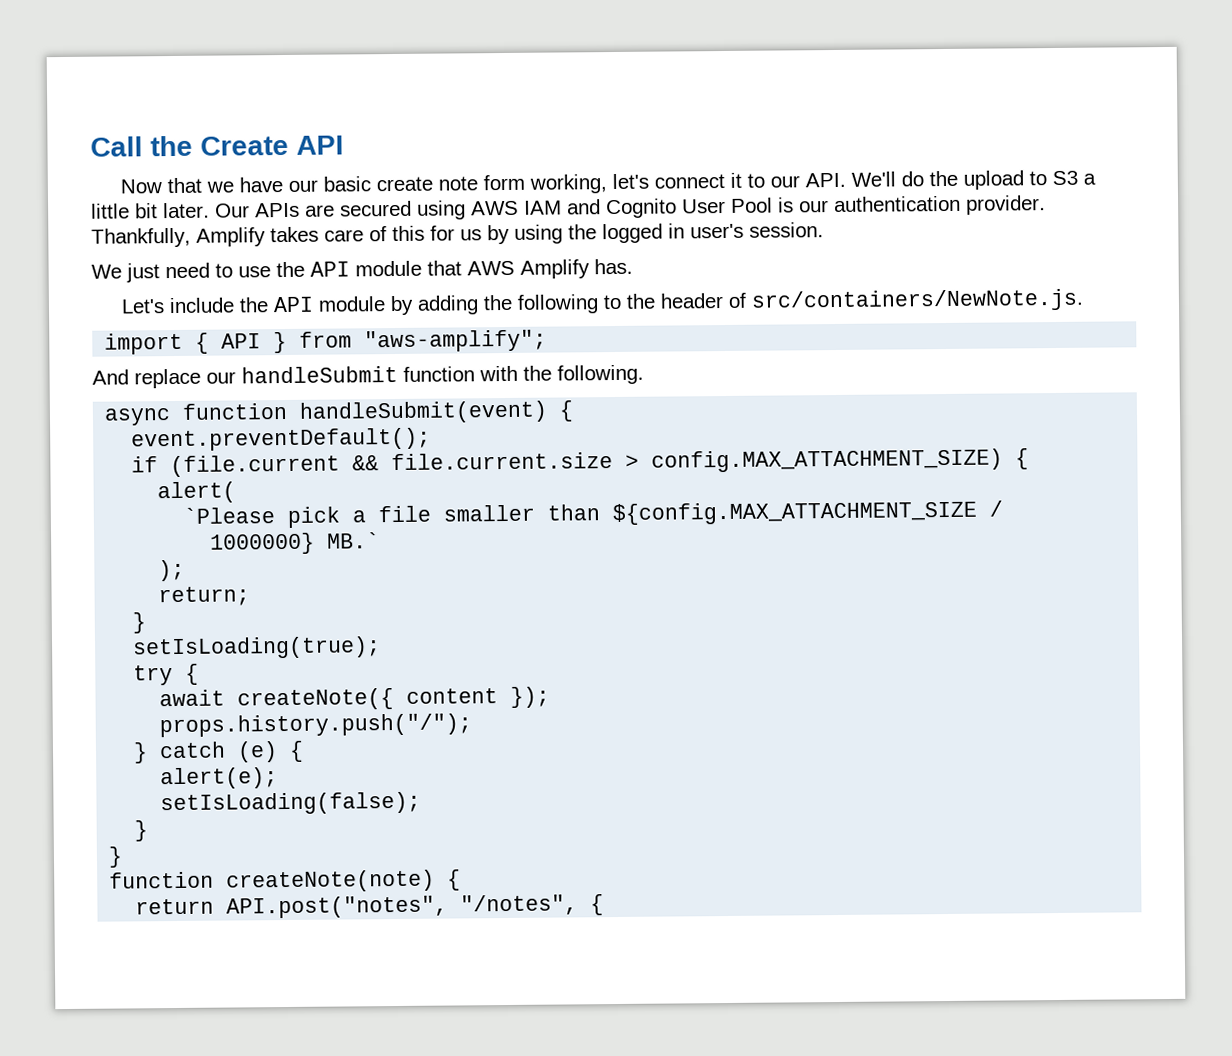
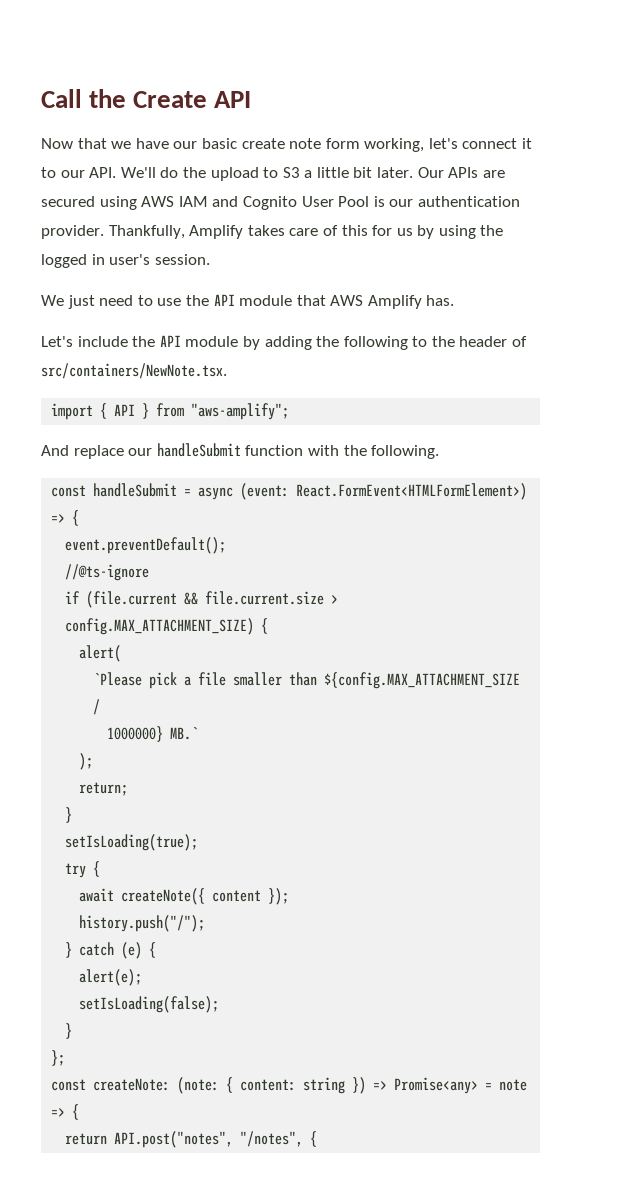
[750,288,1084,313] src/containers/NewNote.js. -> [41,363,227,379] src/containers/NewNote.tsx.
[104,400,549,426] async function handleSubmit(event) -> [51,483,528,500] [51,514,66,523] const handleSubmit = async (event: React.FormEvent<HTMLFormElement>) =>
(432, 439) none -> [65,564,150,581] // //@ts-ignore
[159,713,473,738] props.history.push("/"); -> [79,915,206,932] history.push("/");
[108,846,124,868] [109,869,436,893] } // function createNote(note) -> [51,1050,66,1066] [51,1077,528,1094] [51,1108,66,1117] }; // const createNote: (note: { content: string }) => Promise<any> = note =>

